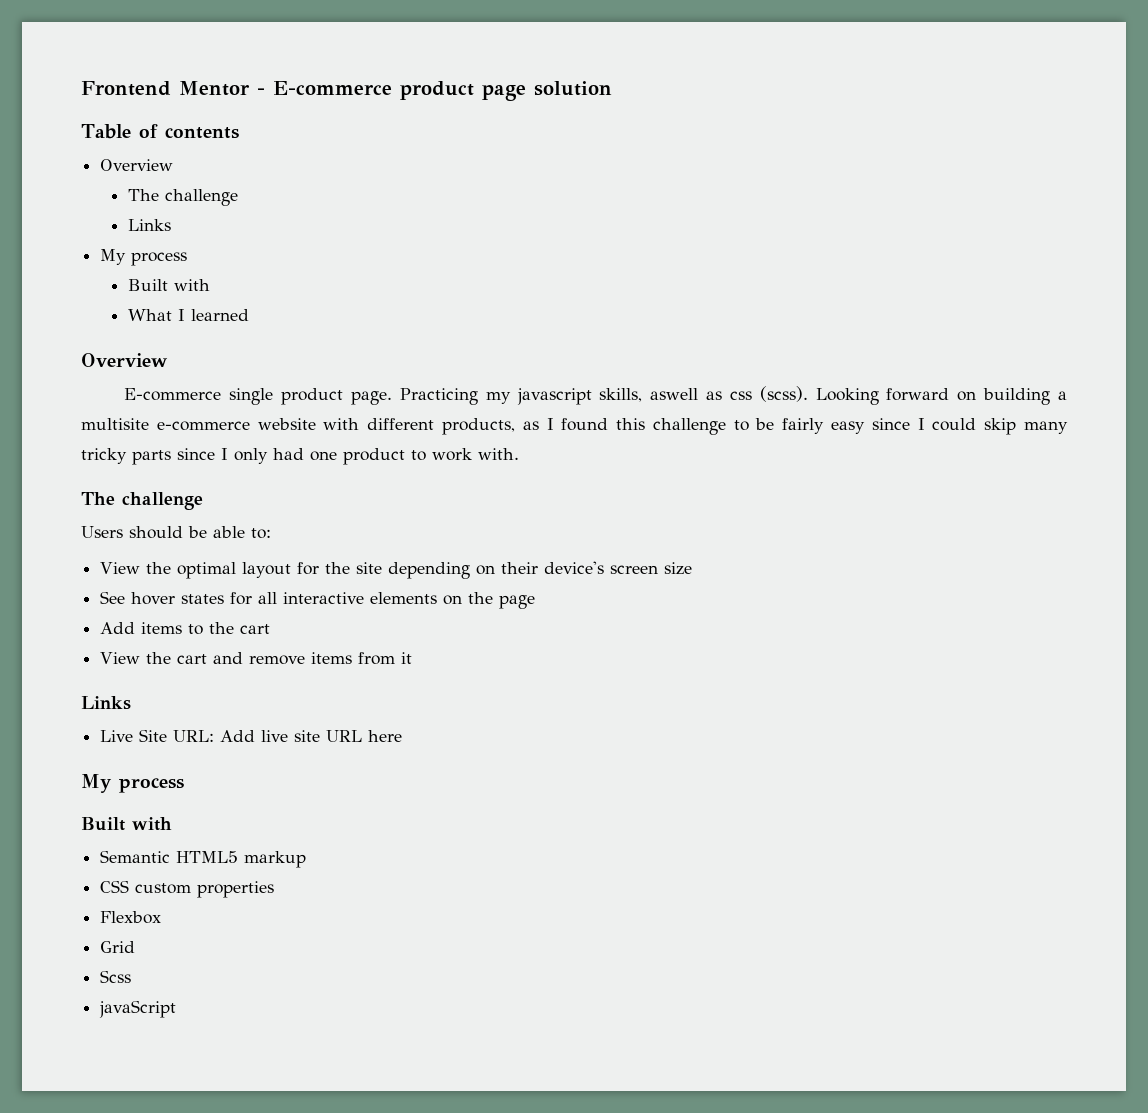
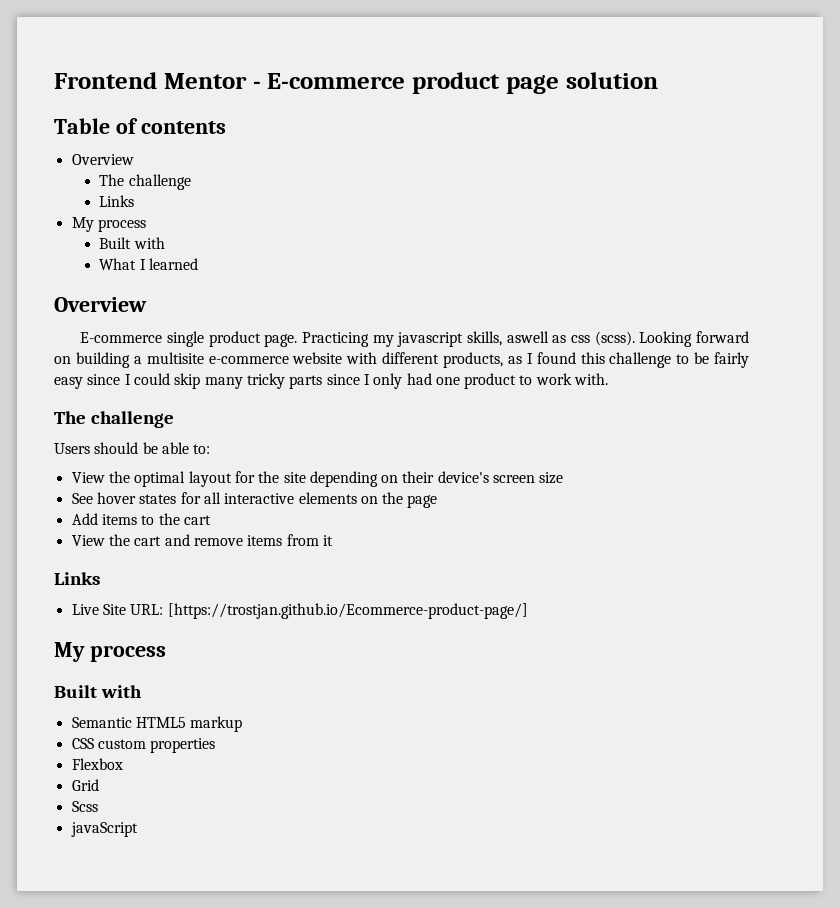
[220,730,403,742] Add live site URL here -> [167,603,528,619] [https://trostjan.github.io/Ecommerce-product-page/]

